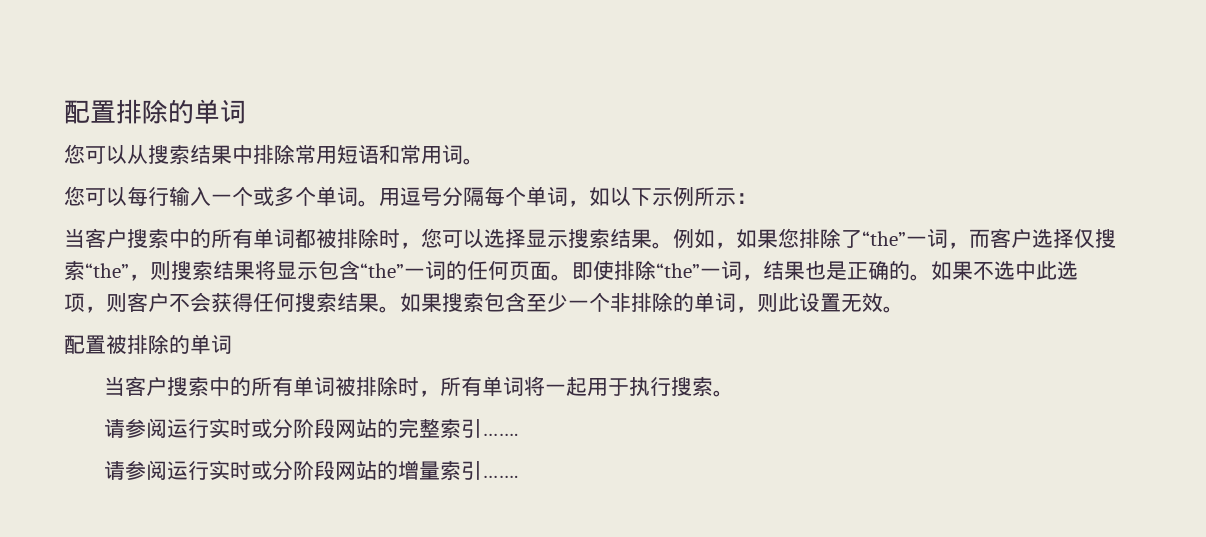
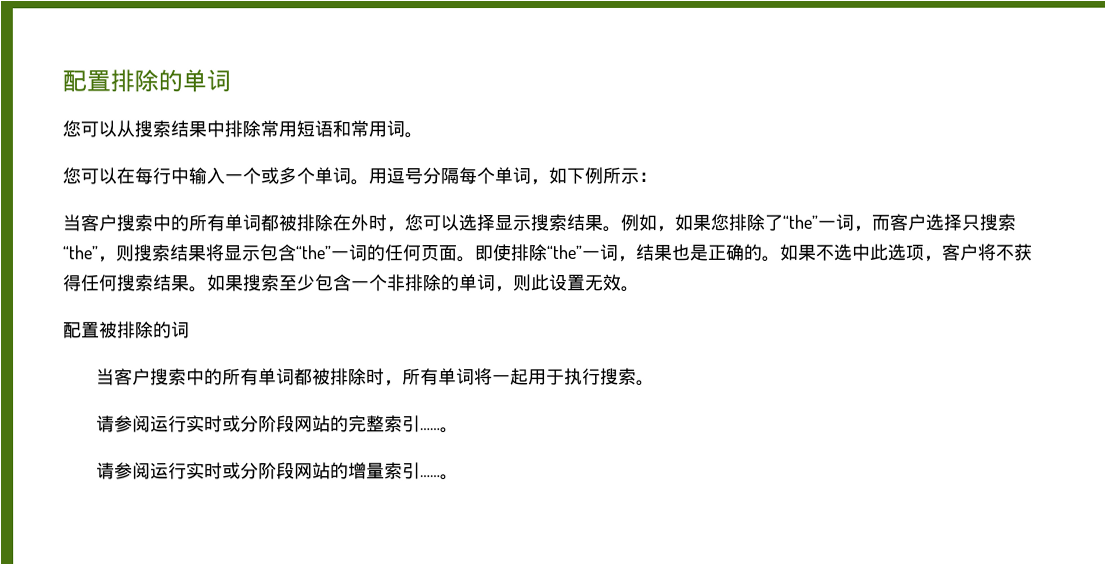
[127,186,169,207] 每行 -> [116,167,189,185] 在每行中
[610,187,673,206] 以下示 -> [566,167,585,184] 下
(379, 238) none -> [332,214,369,232] 在外
[1074,229,1095,248] 仅 -> [961,214,980,231] 只
[106,292,211,312] 则客户不会 -> [941,243,1014,261] 客户将不
[484,292,568,312] 包含至少 -> [278,274,352,292] 至少包含
[190,334,211,355] 单 -> (172, 330) none
(336, 386) none -> [294,368,314,386] 都
[482,433,519,436] ……. -> [420,427,460,434] ……。
[482,475,519,478] ……. -> [420,474,460,481] ……。

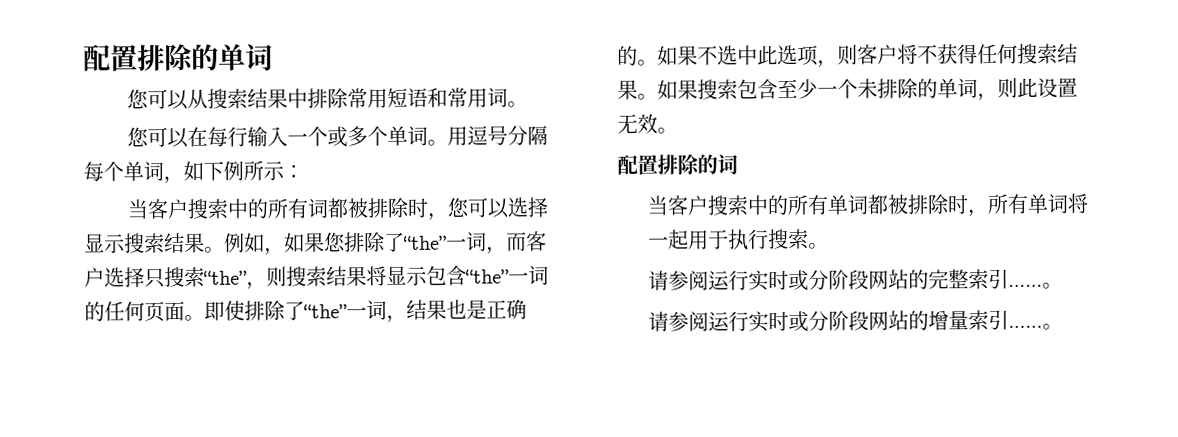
[170,167,189,185] 中 -> (249, 136) none
[224,214,369,232] 单词都被排除在外 -> [307,197,410,219] 词都被排除
(547, 253) none -> [284,301,305,321] 了
(942, 258) none -> [837,44,858,65] 则
[278,274,406,292] 至少包含一个非 -> [737,78,878,100] 包含至少一个未
[99,321,118,339] 被 -> (658, 164) none

